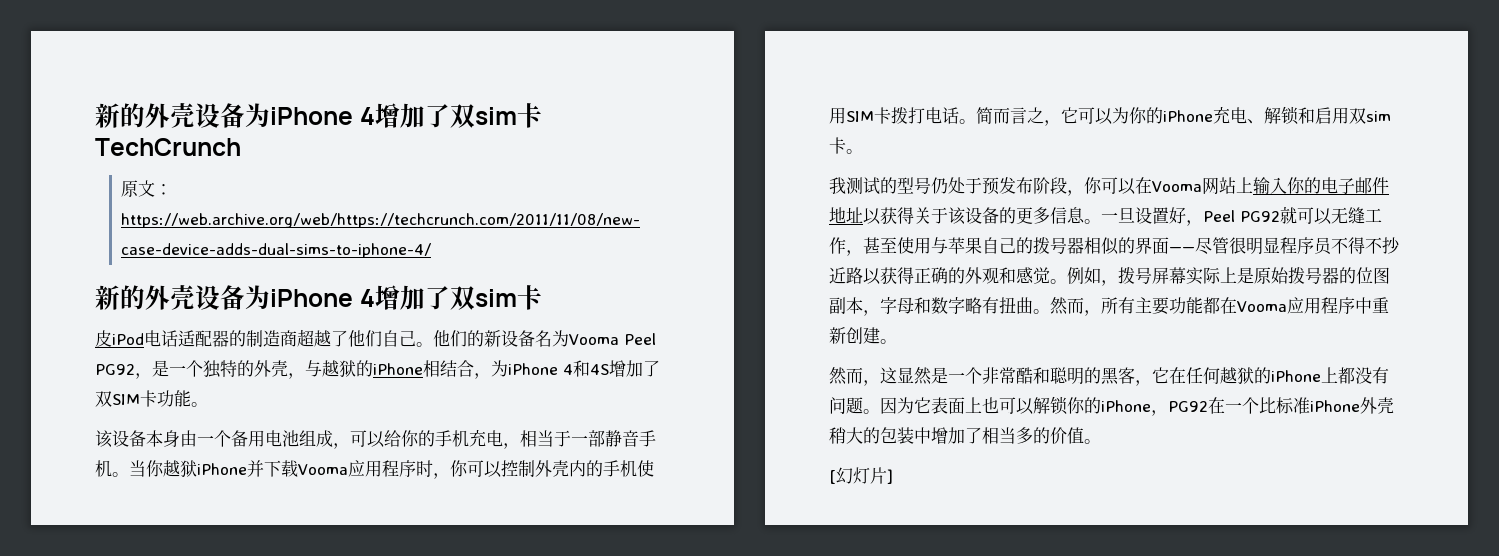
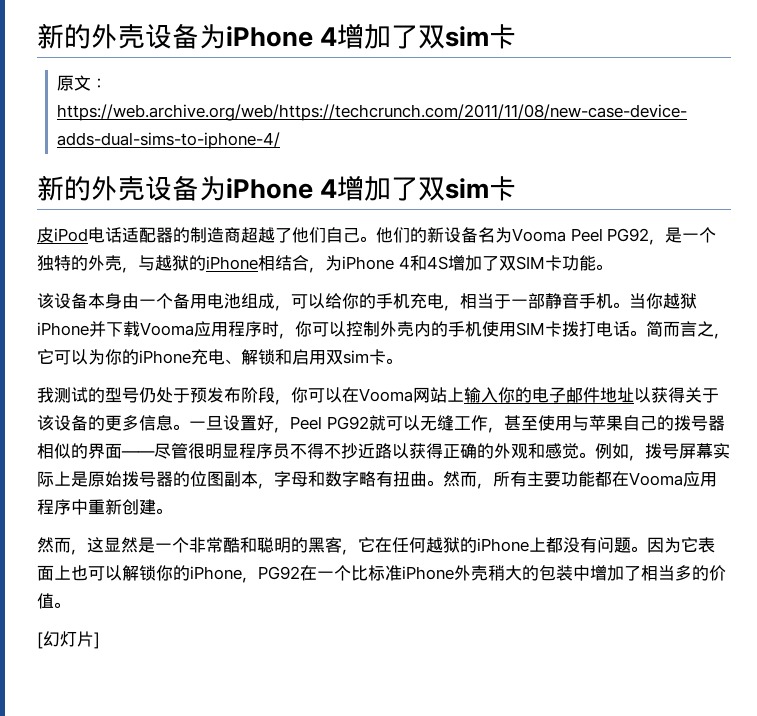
[95,103,542,128] [95,138,241,156] 新的外壳设备为iPhone 4增加了双sim卡TechCrunch -> [37,23,517,49] 新的外壳设备为iPhone 4增加了双sim卡

